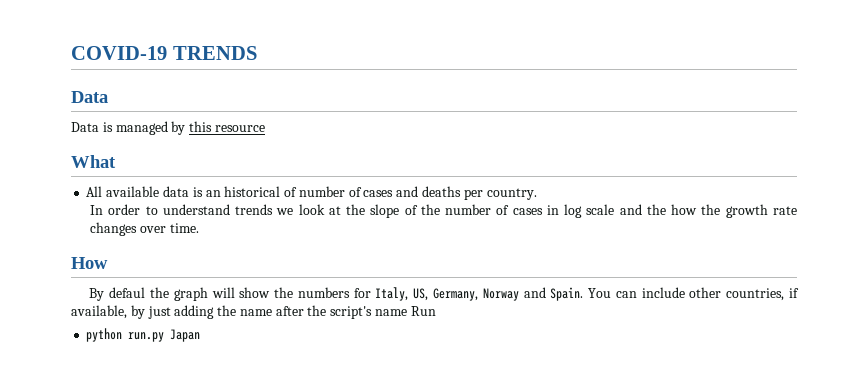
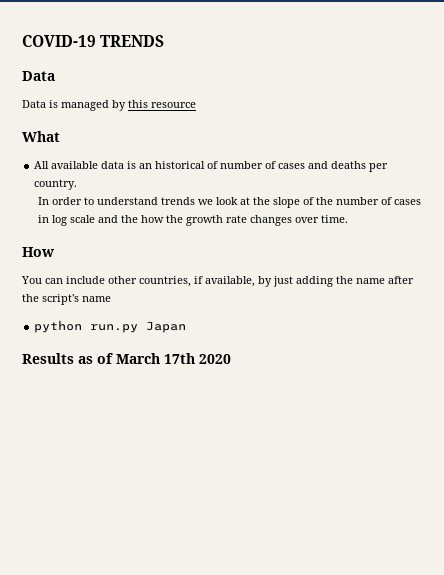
[89,287,584,301] By defaul the graph will show the numbers for Italy, US, Germany, Norway and Spain. -> (54, 252) none
[410,306,436,316] Run -> (111, 299) none
(201, 335) none -> [22,353,231,364] // Results as of March 17th 2020

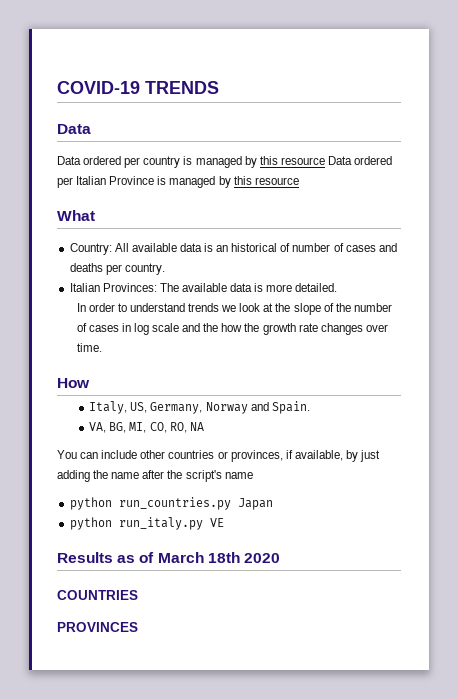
(46, 104) none -> [83,156,393,168] [57,176,155,188] ordered per country is managed by this resource Data ordered per Italian Province
(60, 136) none -> [69,243,112,255] Country:
(78, 184) none -> [69,283,338,292] // Italian Provinces: The available data is more detailed.
(54, 252) none -> [89,401,310,414] [89,422,204,433] // Italy, US, Germany, Norway and Spain. // VA, BG, MI, CO, RO, NA
[139,276,191,287] countries, -> [168,450,283,462] countries or provinces,
[90,324,139,333] run.py -> [118,497,231,510] run_countries.py
(187, 327) none -> [69,517,224,530] // python run_italy.py VE
[164,353,195,364] 17th -> [207,552,240,563] 18th
(231, 359) none -> [57,590,138,600] [57,622,138,632] // COUNTRIES // PROVINCES

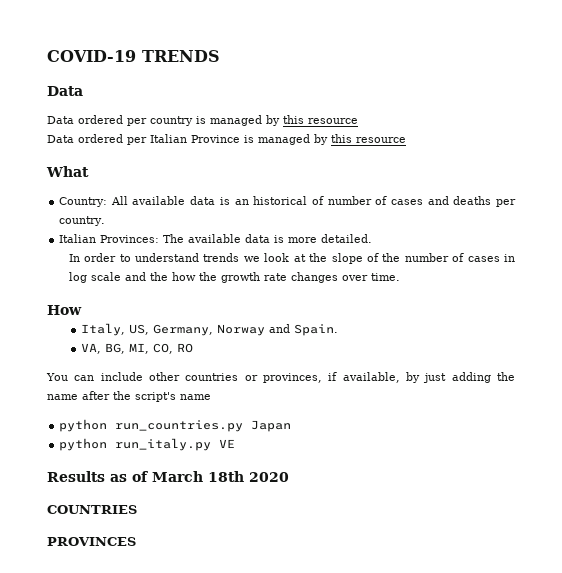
(325, 161) none -> (358, 121) //
[169,422,204,433] RO, NA -> [176,343,193,353] RO

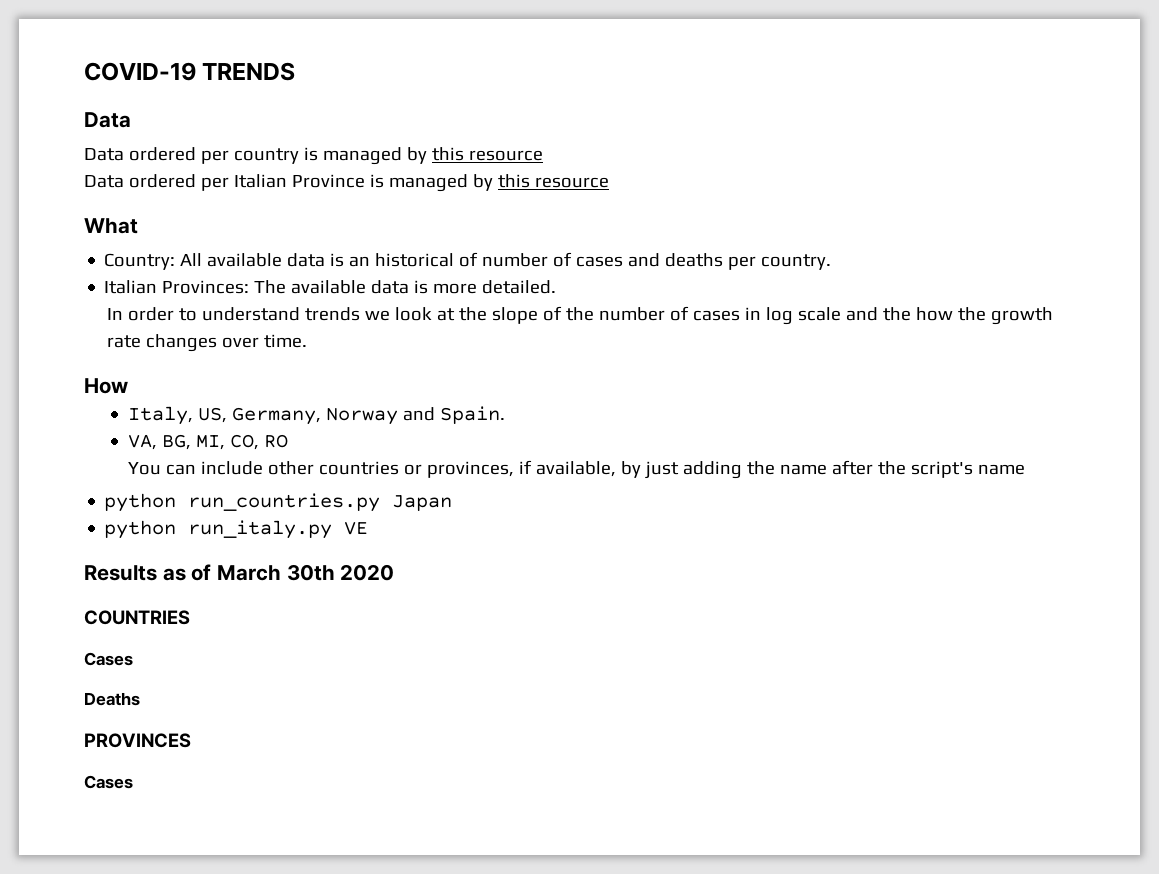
[208,471,244,482] 18th -> [286,564,335,581] 30th
(137, 509) none -> [84,652,133,666] [84,692,140,706] // Cases // Deaths
(136, 541) none -> [84,775,133,789] // Cases

